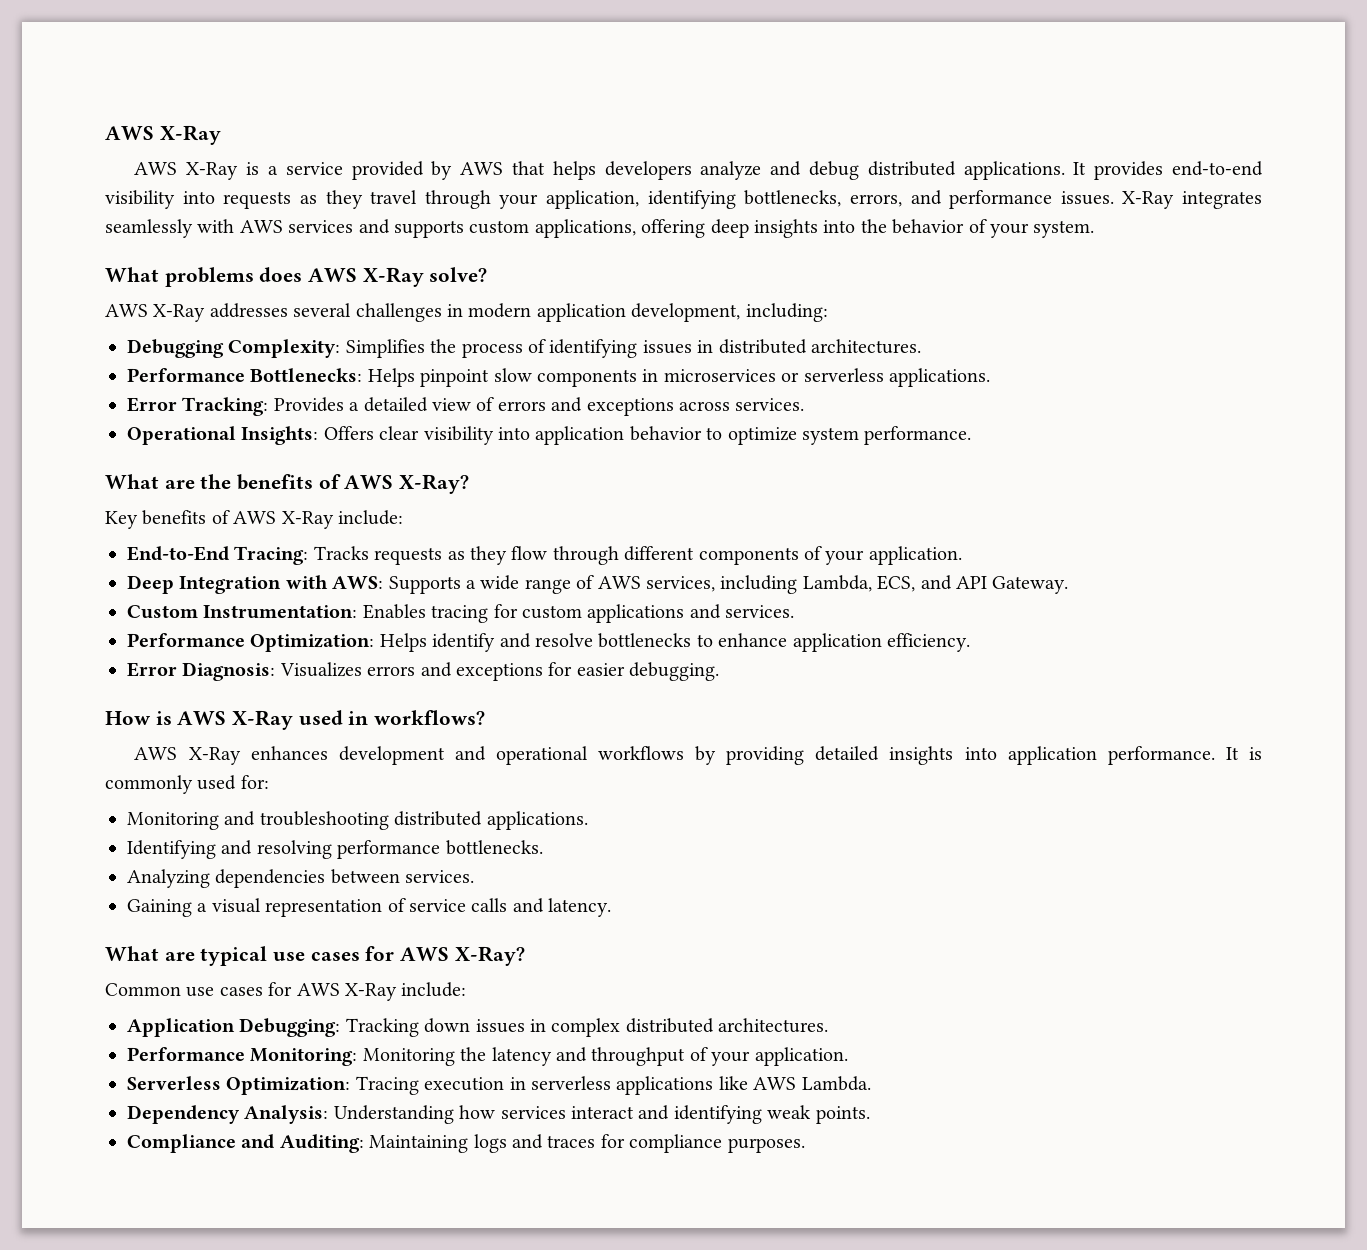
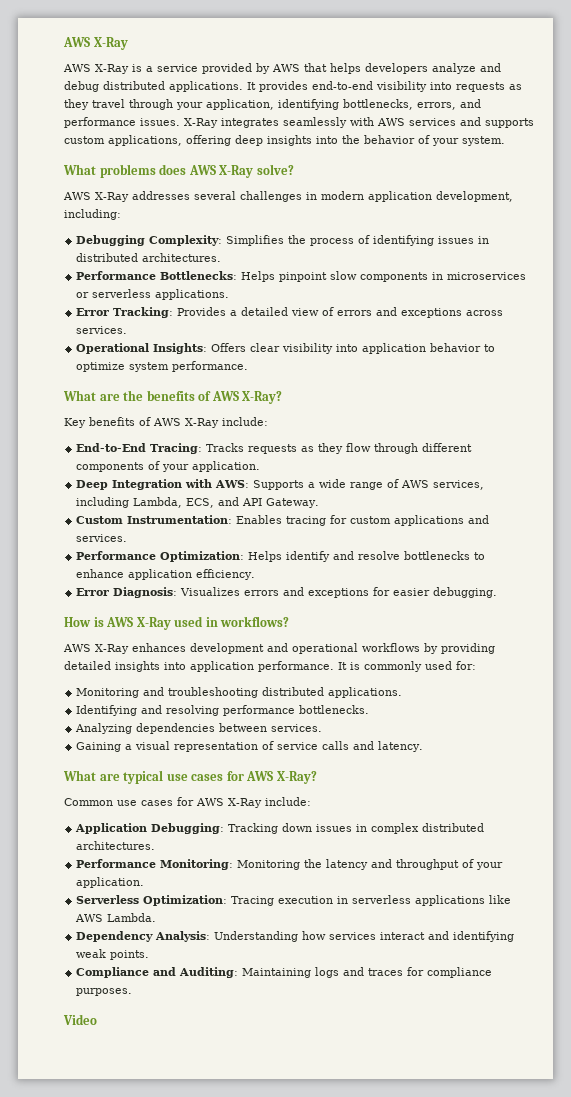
(805, 1145) none -> [63,1014,97,1025] // Video

